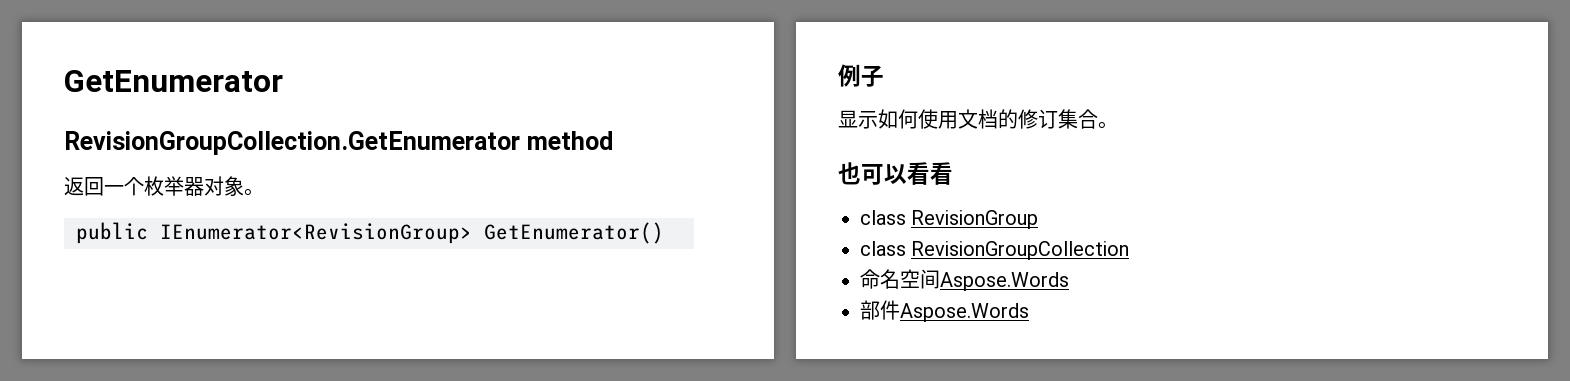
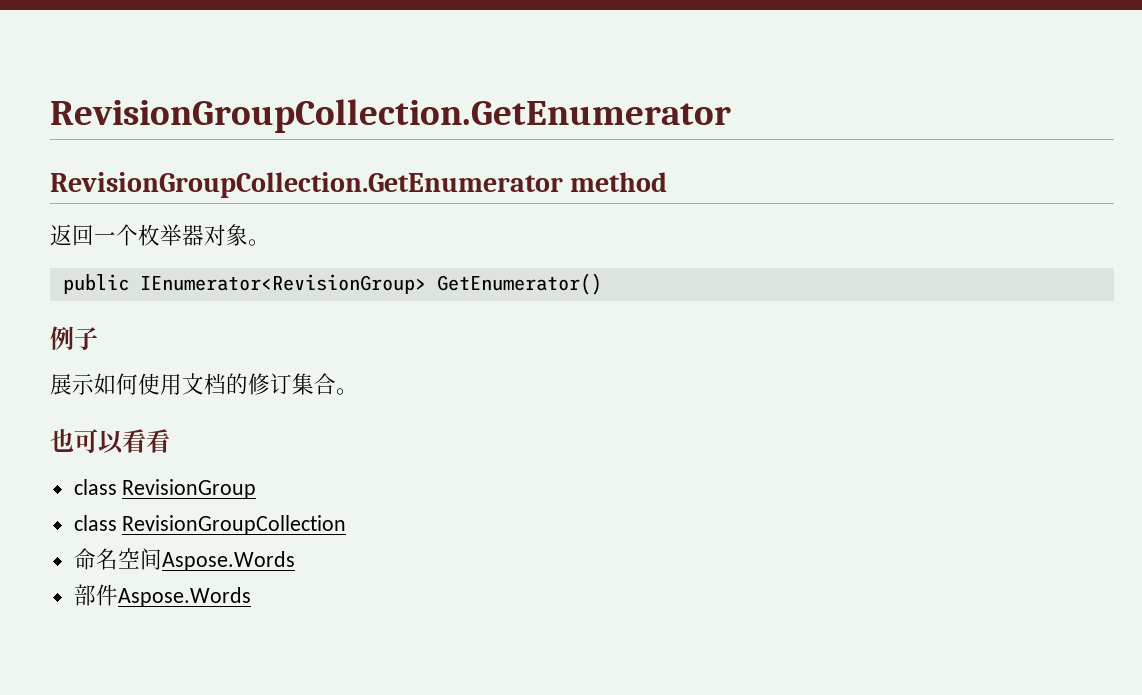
[64,70,283,92] GetEnumerator -> [50,99,731,133] RevisionGroupCollection.GetEnumerator
[838,110,858,128] 显 -> [50,374,72,395] 展

